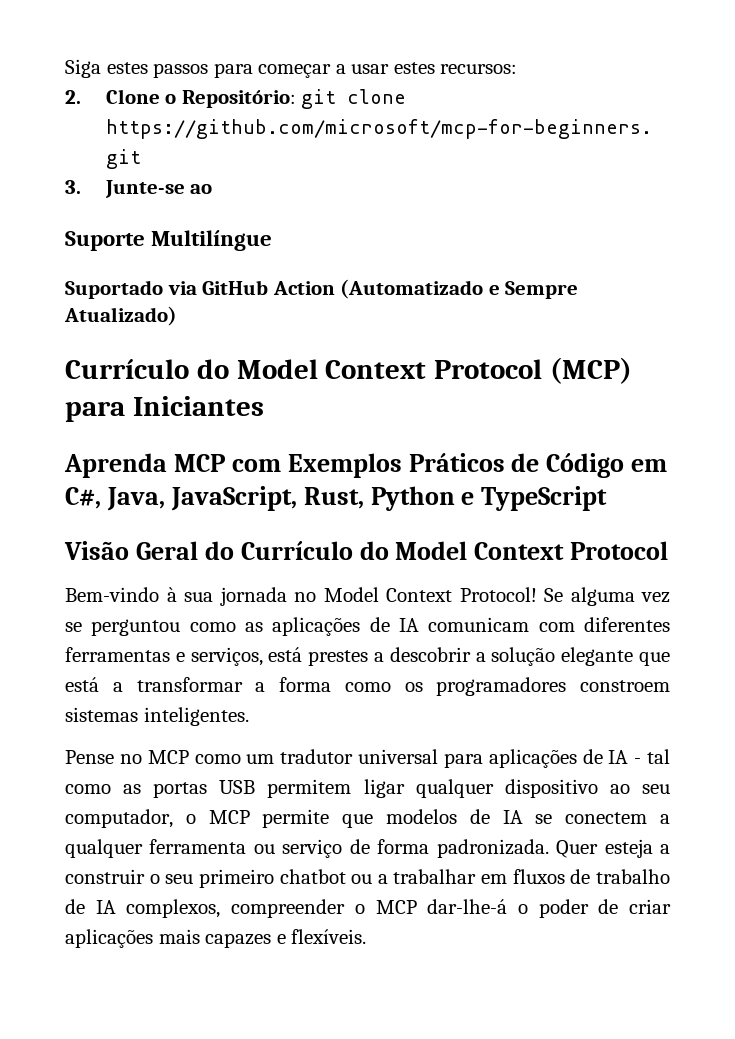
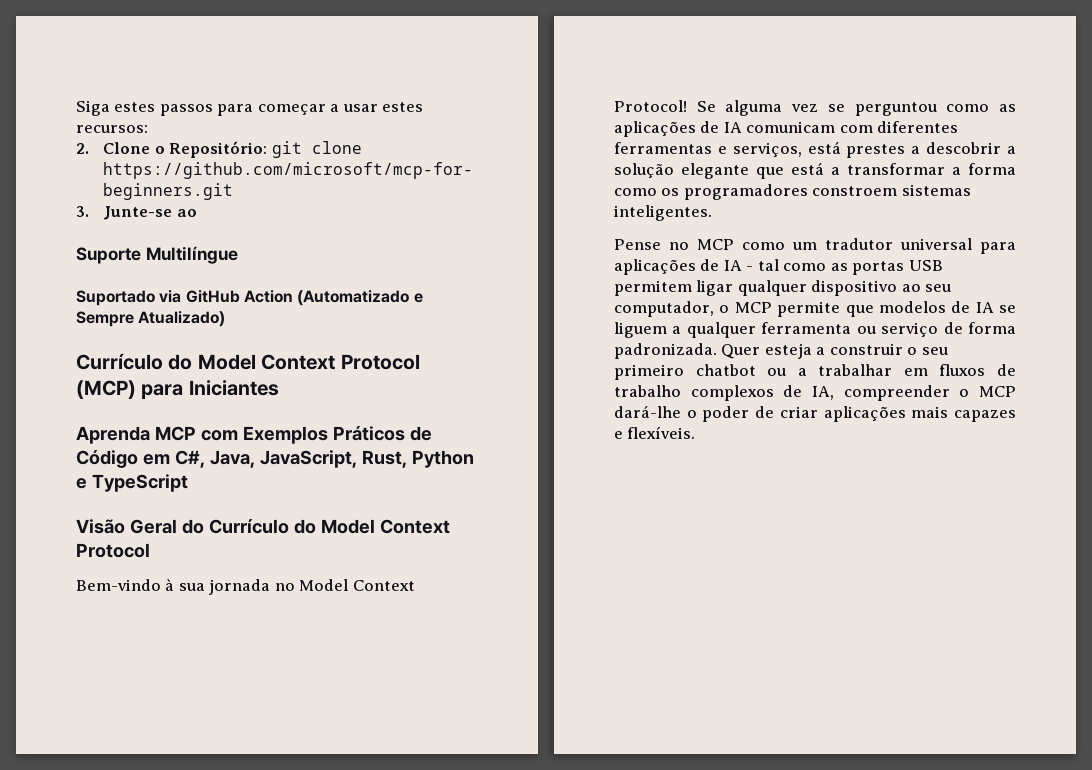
[565,812,648,824] conectem -> [614,322,667,338] liguem
[65,899,221,918] de IA complexos, -> [690,385,834,401] complexos de IA,
[427,899,508,914] dar-lhe-á -> [614,405,681,418] dará-lhe

